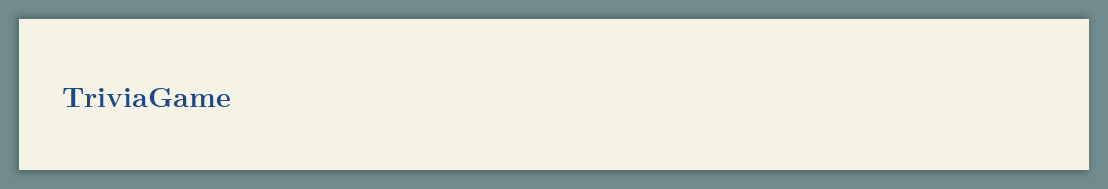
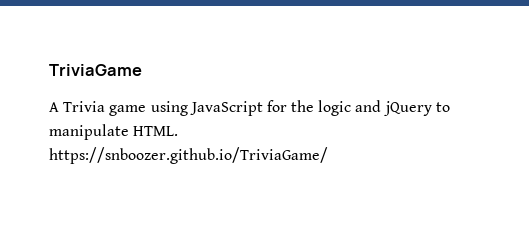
(231, 97) none -> [49,100,450,116] [49,124,179,140] [49,147,328,164] // A Trivia game using JavaScript for the logic and jQuery to manipulate HTML. https://snboozer.github.io/TriviaGame/

